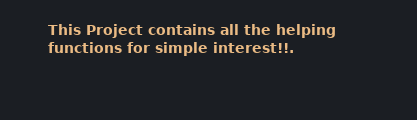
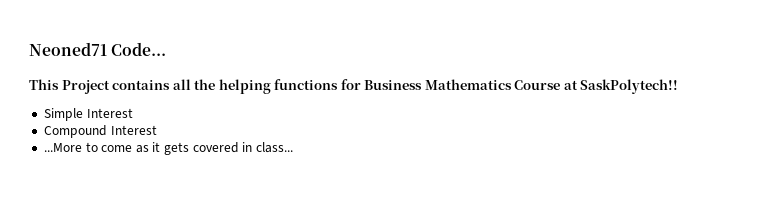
(48, 29) none -> [29,42,167,56] Neoned71 Code... //
[155,42,294,56] simple interest!!. -> [364,79,679,94] [43,108,133,121] [43,125,157,138] [43,142,294,155] Business Mathematics Course at SaskPolytech!! // Simple Interest // Compound Interest // ...More to come as it gets covered in class...

